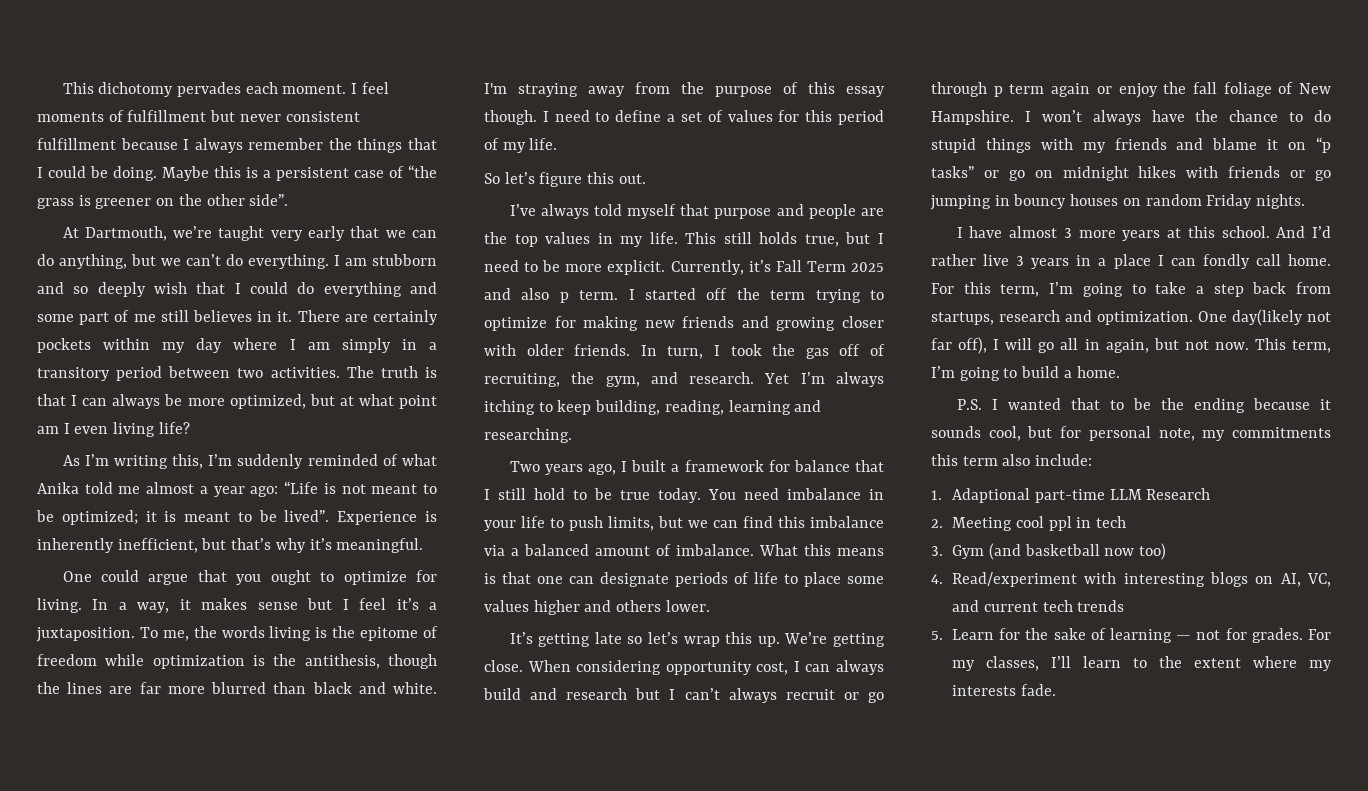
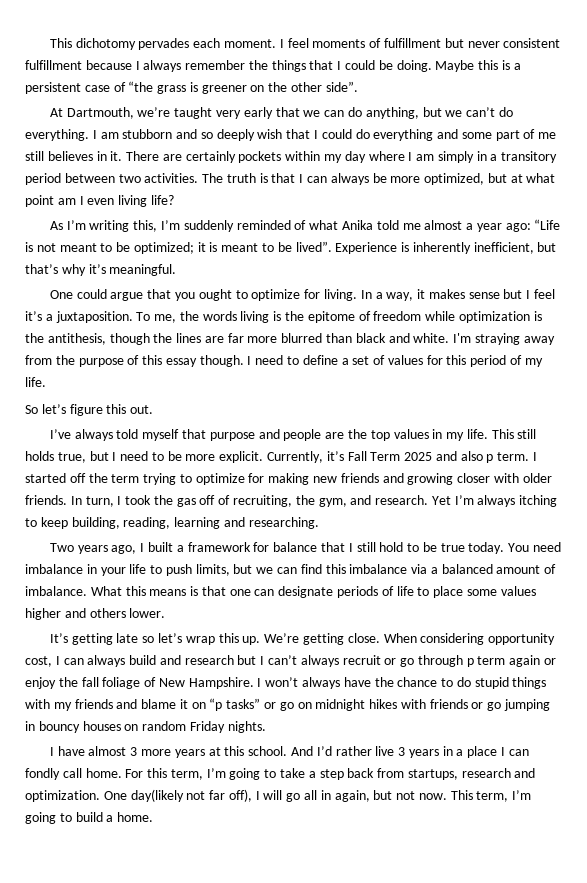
[956,398,1331,413] [931,426,1331,441] [931,454,1093,466] [931,488,1211,503] [931,516,1126,531] [931,543,1166,560] [931,572,1331,587] [952,600,1125,612] [931,628,1331,643] [952,656,1332,671] [952,684,1056,696] // P.S. I wanted that to be the ending because it sounds cool, but for personal note, my commitments this term also include: // 1. Adaptional part-time LLM Research // 2. Meeting cool ppl in tech // 3. Gym (and basketball now too) // 4. Read/experiment with interesting blogs on AI, VC, and current tech trends // 5. Learn for the sake of learning — not for grades. For my classes, I’ll learn to the extent where my interests fade. -> (154, 817) none

